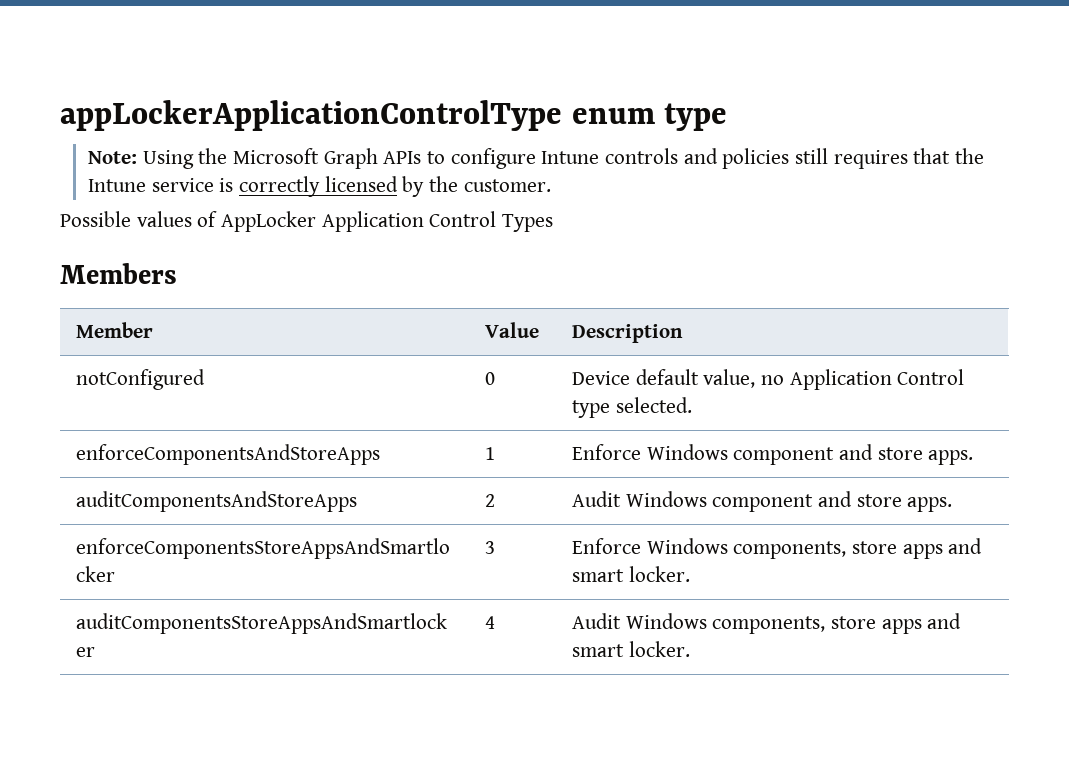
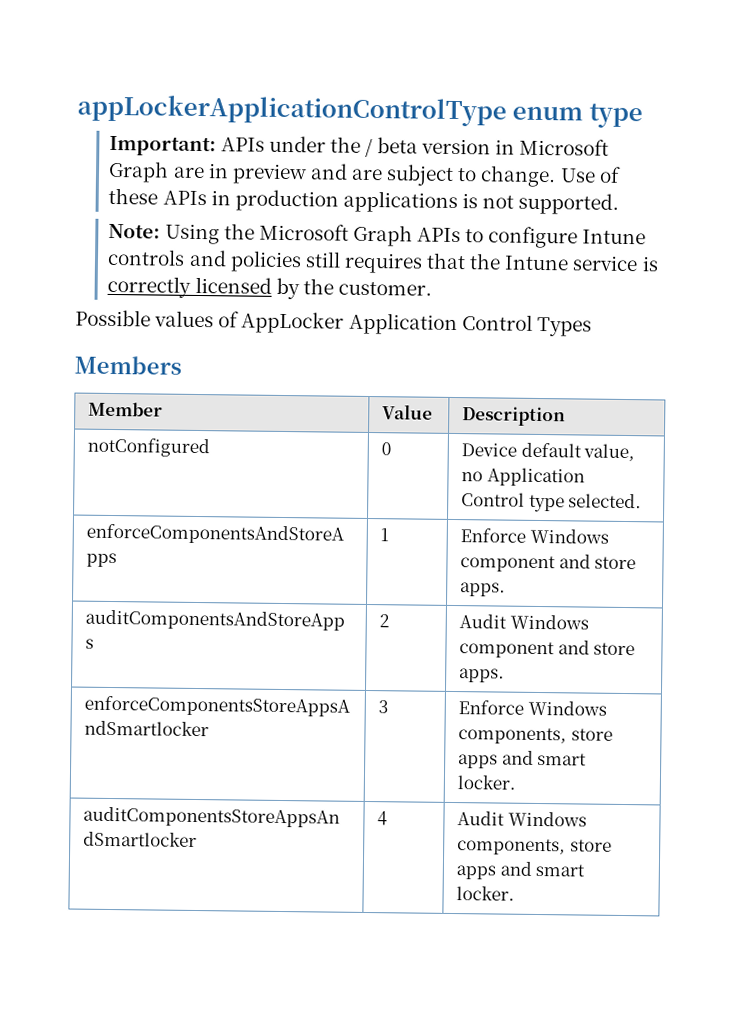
(728, 117) none -> [109,135,610,158] [108,160,621,188] [108,187,620,215] // Important: APIs under the / beta version in Microsoft Graph are in preview and are subject to change. Use of these APIs in production applications is not supported.

